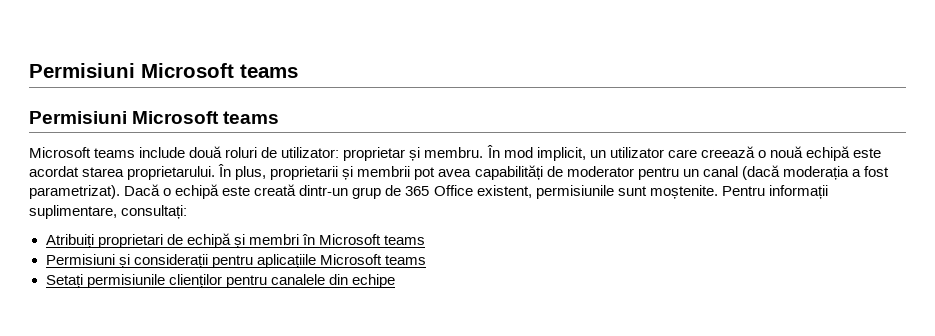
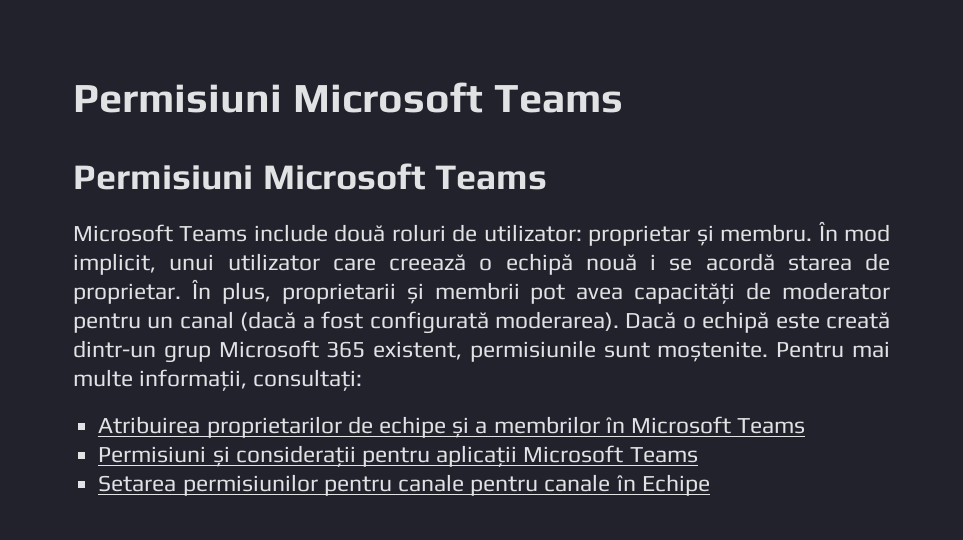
[29,63,298,78] [29,111,280,124] [29,147,136,158] Permisiuni Microsoft teams // Permisiuni Microsoft teams // Microsoft teams -> [73,82,624,113] [73,163,548,190] [73,224,248,242] Permisiuni Microsoft Teams // Permisiuni Microsoft Teams // Microsoft Teams
[589,150,606,158] un -> [169,254,215,271] unui
[769,146,881,161] [29,166,216,180] nouă echipă este acordat starea proprietarului. -> [505,253,890,275] [73,283,181,304] echipă nouă i se acordă starea de proprietar.
[474,165,543,180] capabilități -> [634,283,736,304] capacități
[782,166,849,180] moderația -> (297, 321) none
[29,185,120,199] parametrizat). -> [369,311,619,334] configurată moderarea).
[385,185,473,196] de 365 Office -> [218,340,366,358] Microsoft 365
[768,185,828,199] [29,205,188,219] [45,233,299,248] informații suplimentare, consultați: // Atribuiți proprietari de echipă și membri -> [851,341,890,358] [73,369,363,391] [98,416,600,438] mai multe informații, consultați: // Atribuirea proprietarilor de echipe și a membrilor
[383,235,425,245] teams -> [737,418,806,434] Teams
[256,254,426,268] [45,274,395,288] aplicațiile Microsoft teams // Setați permisiunile clienților pentru canalele din echipe -> [436,445,698,467] [98,474,710,496] aplicații Microsoft Teams // Setarea permisiunilor pentru canale pentru canale în Echipe

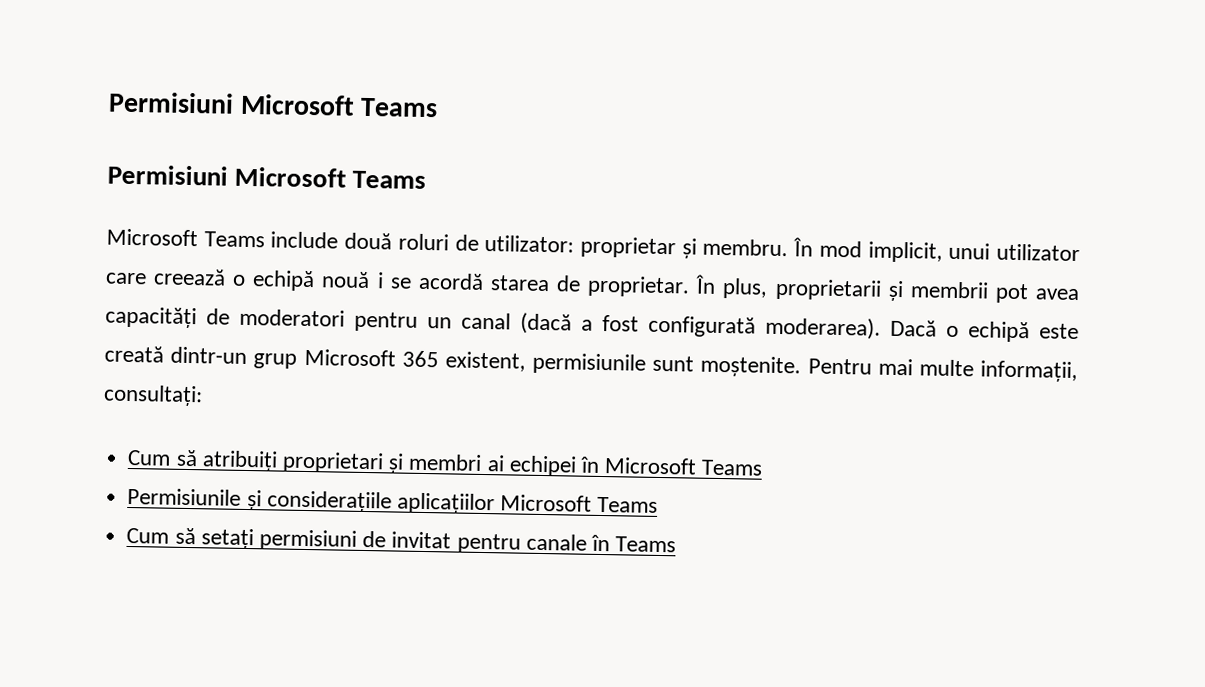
[781,282,890,300] moderator -> [239,308,345,327] moderatori
[98,416,806,438] [98,445,698,467] [98,474,464,496] Atribuirea proprietarilor de echipe și a membrilor în Microsoft Teams // Permisiuni și considerații pentru aplicații Microsoft Teams // Setarea permisiunilor pentru canale -> [127,449,764,477] [127,487,659,515] [126,527,452,551] Cum să atribuiți proprietari și membri ai echipei în Microsoft Teams // Permisiunile și considerațiile aplicațiilor Microsoft Teams // Cum să setați permisiuni de invitat
[641,474,710,496] Echipe -> [615,536,677,553] Teams

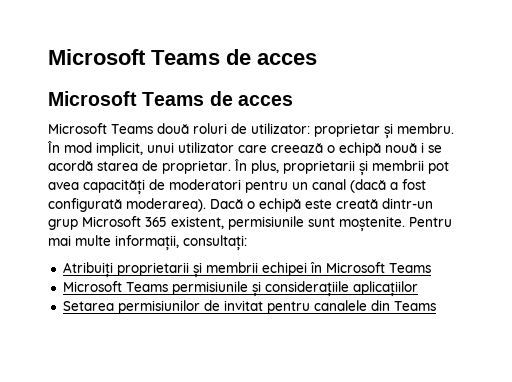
[108,91,439,118] [107,164,427,189] [106,228,339,249] Permisiuni Microsoft Teams // Permisiuni Microsoft Teams // Microsoft Teams include -> [48,49,317,65] [48,91,293,106] [48,123,153,134] Microsoft Teams de acces // Microsoft Teams de acces // Microsoft Teams
[127,449,505,474] Cum să atribuiți proprietari și membri ai -> [62,262,258,278] Atribuiți proprietarii și membrii
[127,487,242,506] Permisiunile -> [62,281,248,295] Microsoft Teams permisiunile
[500,494,659,513] [126,527,357,551] Microsoft Teams // Cum să setați permisiuni -> [62,300,200,314] // Setarea permisiunilor
[525,533,610,552] canale în -> [313,300,390,311] canalele din

